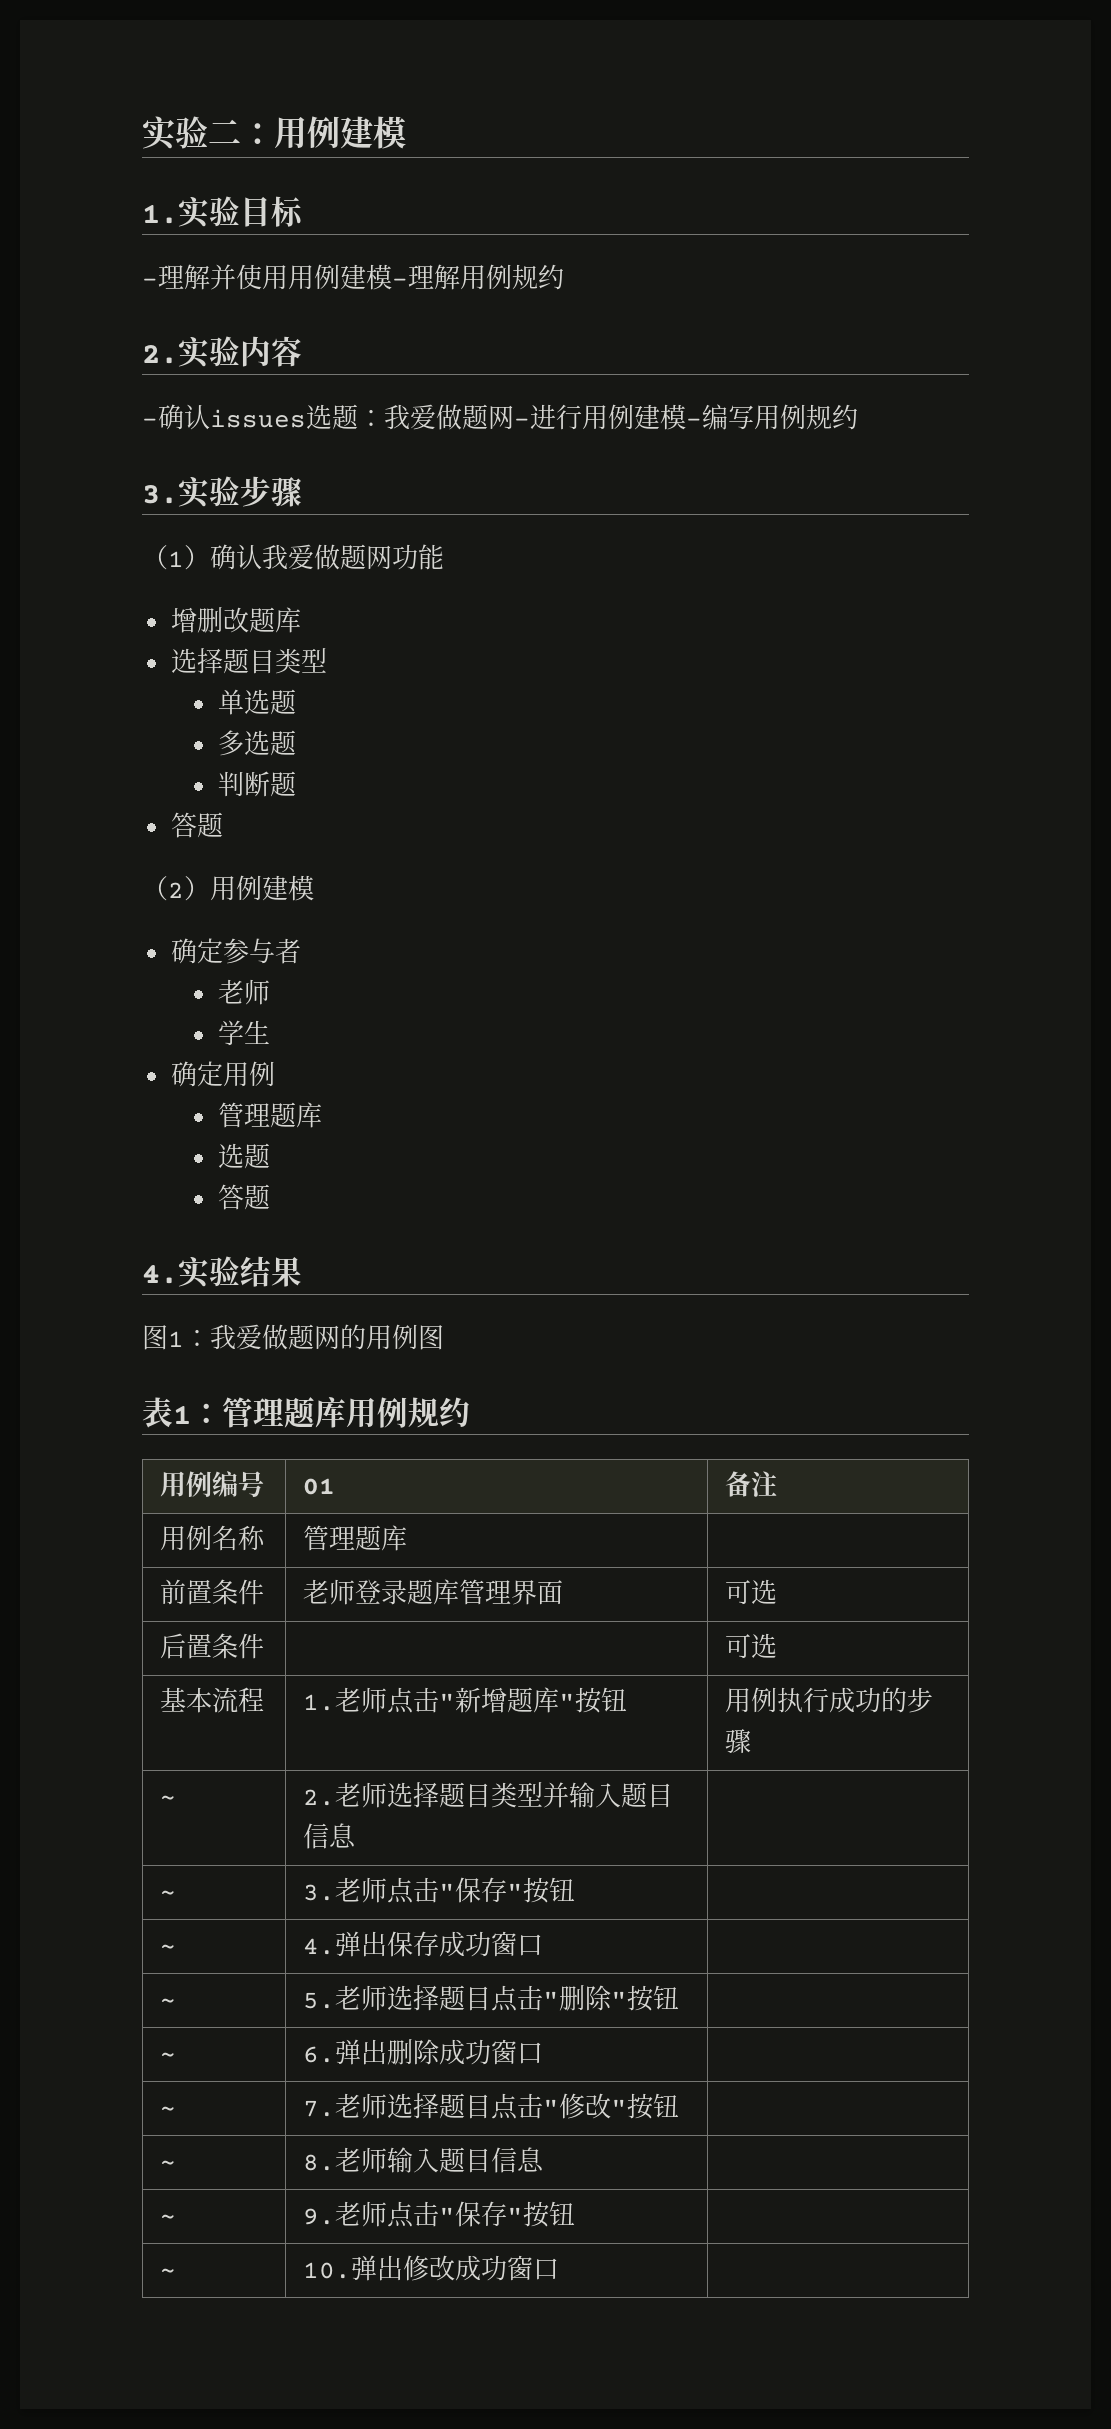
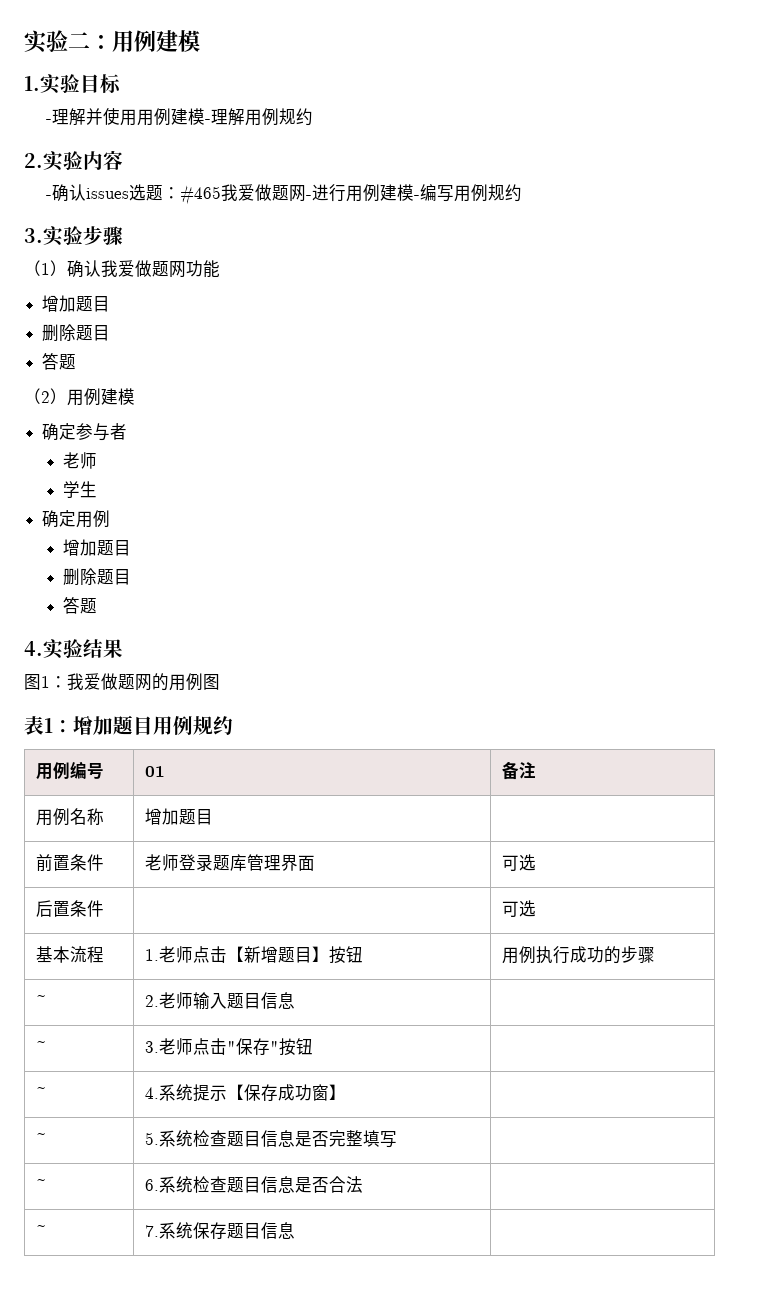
(384, 418) none -> [180,185,222,205] #465
[196,607,301,633] [170,648,327,674] [217,689,296,715] [217,730,296,756] [217,771,296,797] 删改题库 // 选择题目类型 // 单选题 // 多选题 // 判断题 -> [59,295,111,312] [42,324,111,342] 加题目 // 删除题目
[217,1102,322,1128] [217,1143,270,1169] 管理题库 // 选题 -> [62,539,131,556] [62,568,131,586] 增加题目 // 删除题目
[222,1396,346,1428] 管理题库 -> [73,715,153,735] 增加题目
[303,1525,408,1551] 管理题库 -> [144,808,213,825] 增加题目
[439,1687,576,1713] "新增题库" -> [226,946,329,963] 【新增题目】
[387,1782,570,1808] 选择题目类型并 -> (193, 1000) none
[335,1931,388,1957] 弹出 -> [158,1084,244,1102] 系统提示【
[517,1934,544,1956] 口 -> [328,1084,346,1100] 】
[335,1985,680,2012] [160,2052,177,2062] [303,2039,544,2065] [160,2106,177,2116] [303,2093,680,2120] [160,2160,177,2170] [303,2147,545,2173] [160,2214,177,2224] [303,2201,576,2228] [160,2268,177,2278] [303,2255,560,2281] 老师选择题目点击"删除"按钮 | // ~ | 6.弹出删除成功窗口 | // ~ | 7.老师选择题目点击"修改"按钮 | // ~ | 8.老师输入题目信息 | // ~ | 9.老师点击"保存"按钮 | // ~ | 10.弹出修改成功窗口 -> [158,1130,397,1148] [35,1179,46,1191] [144,1176,363,1193] [35,1225,46,1237] [144,1222,295,1239] 系统检查题目信息是否完整填写 | // ~ | 6.系统检查题目信息是否合法 | // ~ | 7.系统保存题目信息

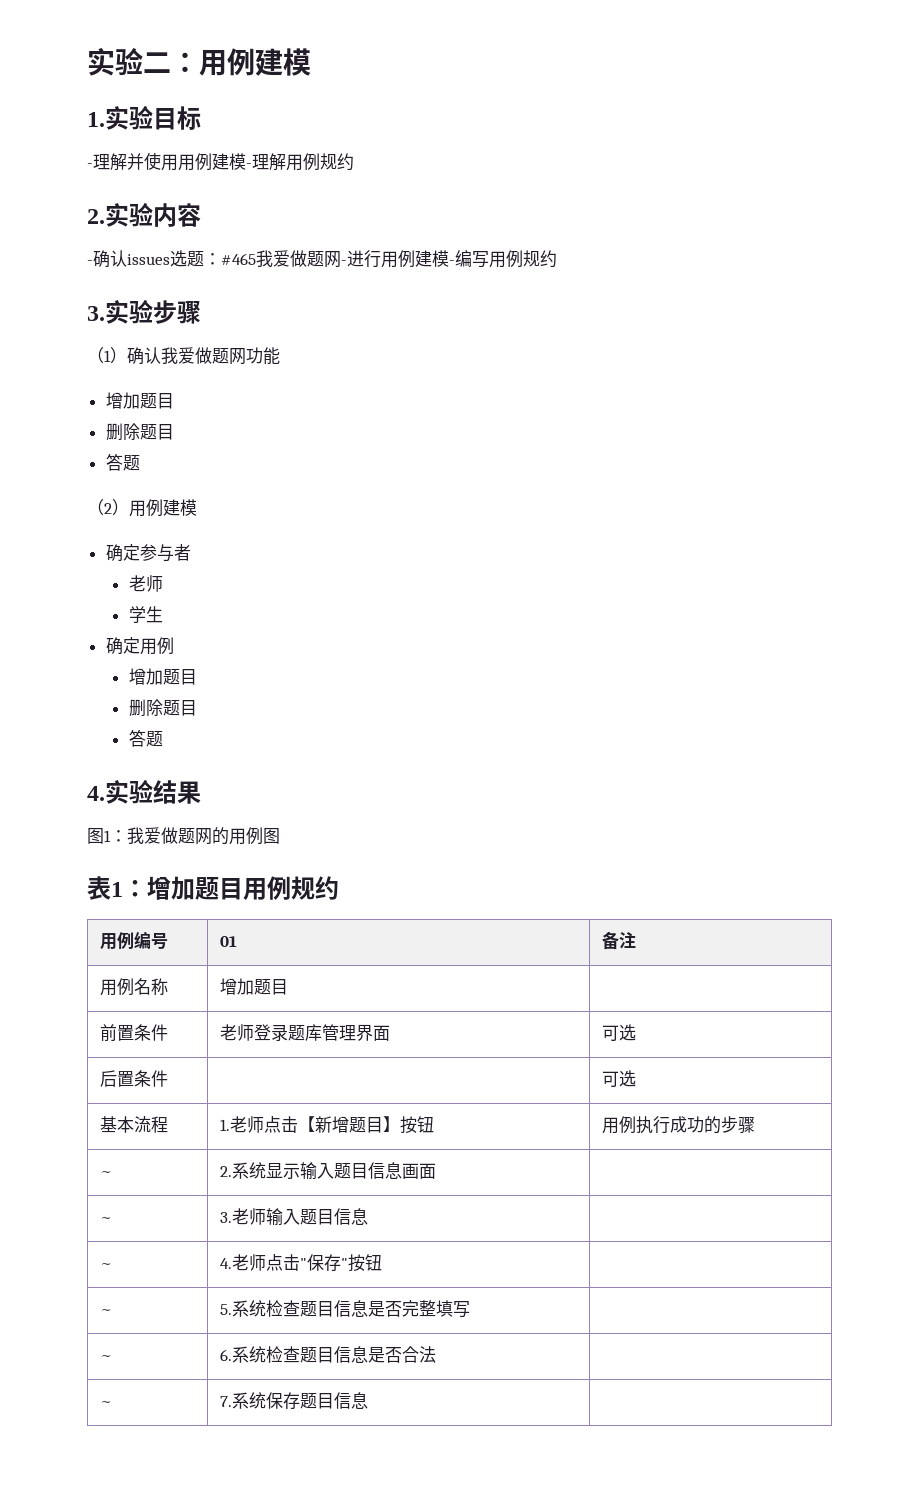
(159, 1001) none -> [232,1162,437,1180] [100,1217,113,1223] [220,1212,233,1223] 系统显示输入题目信息画面 | // ~ | 3.
[144,1041,159,1053] 3. -> [220,1258,233,1269] 4.
[35,1087,46,1099] [144,1084,346,1102] // ~ | 4.系统提示【保存成功窗】 | -> (383, 1262) none

